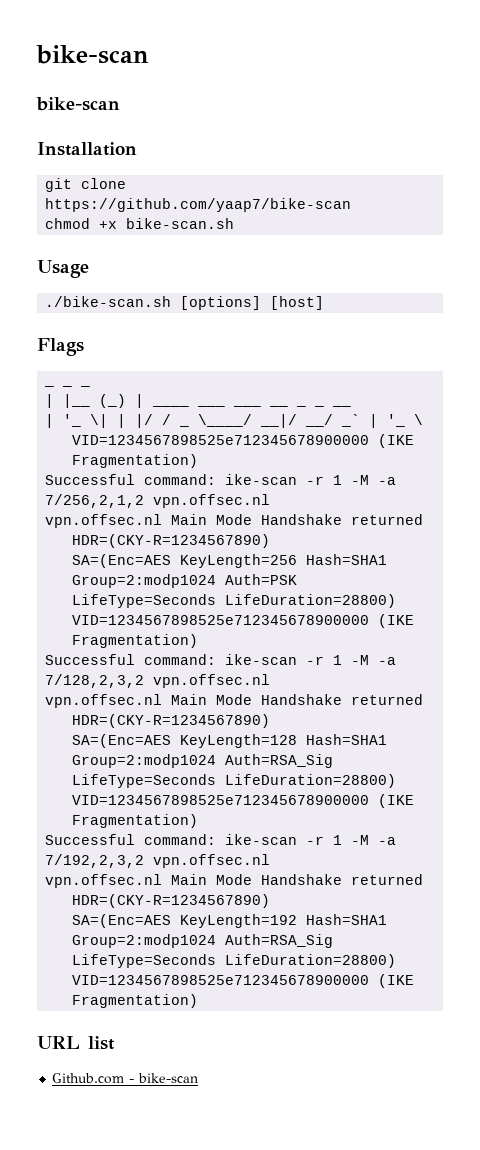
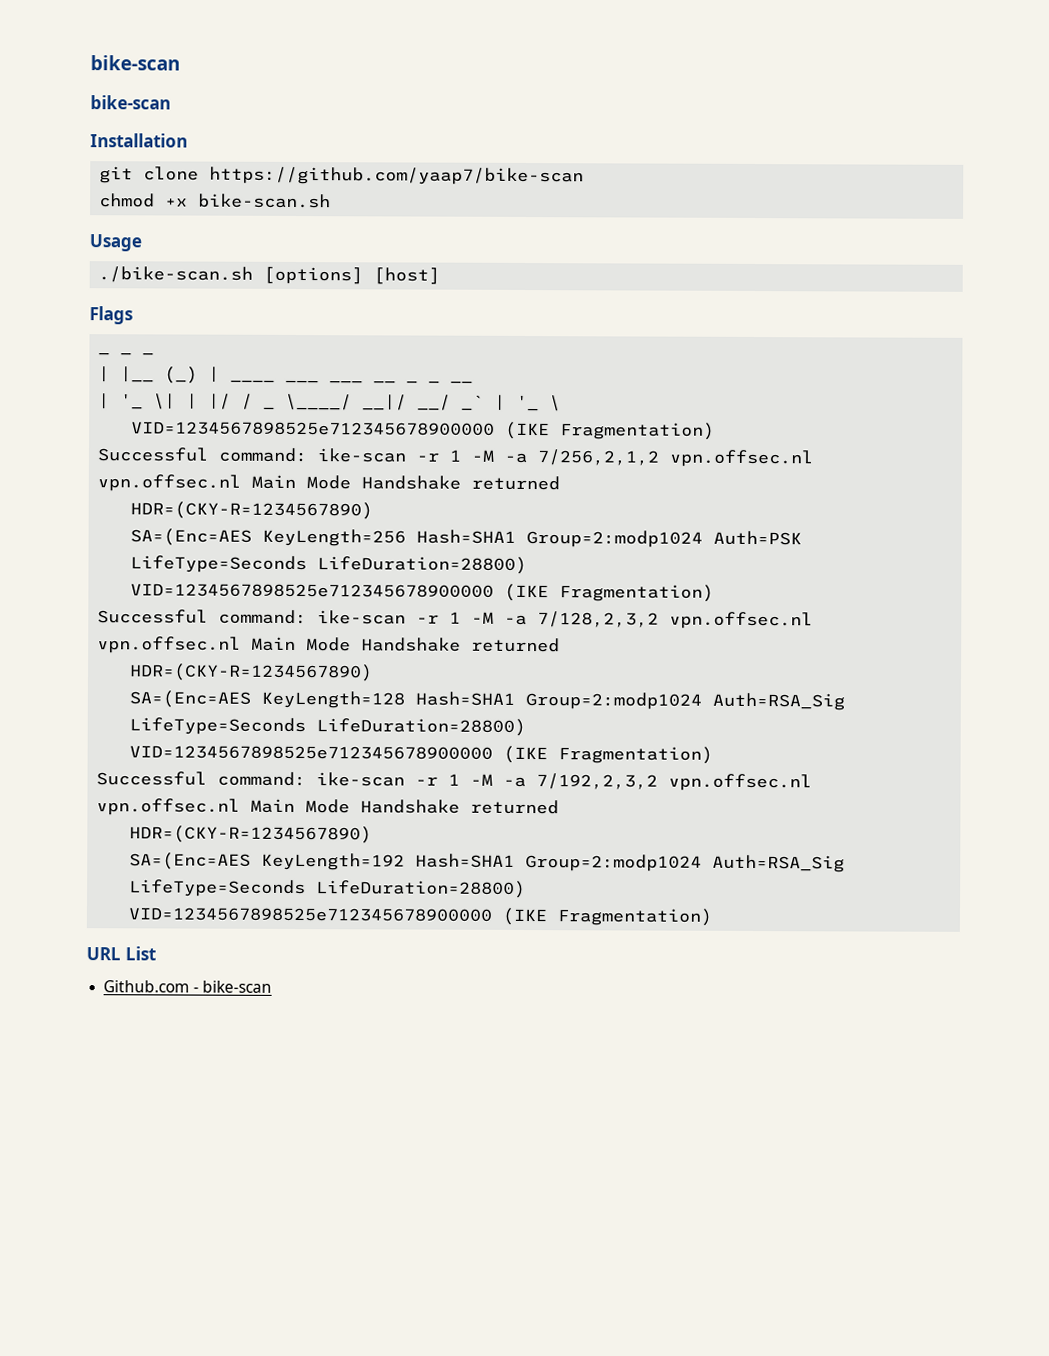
[88,1036,115,1050] list -> [124,946,156,961] List

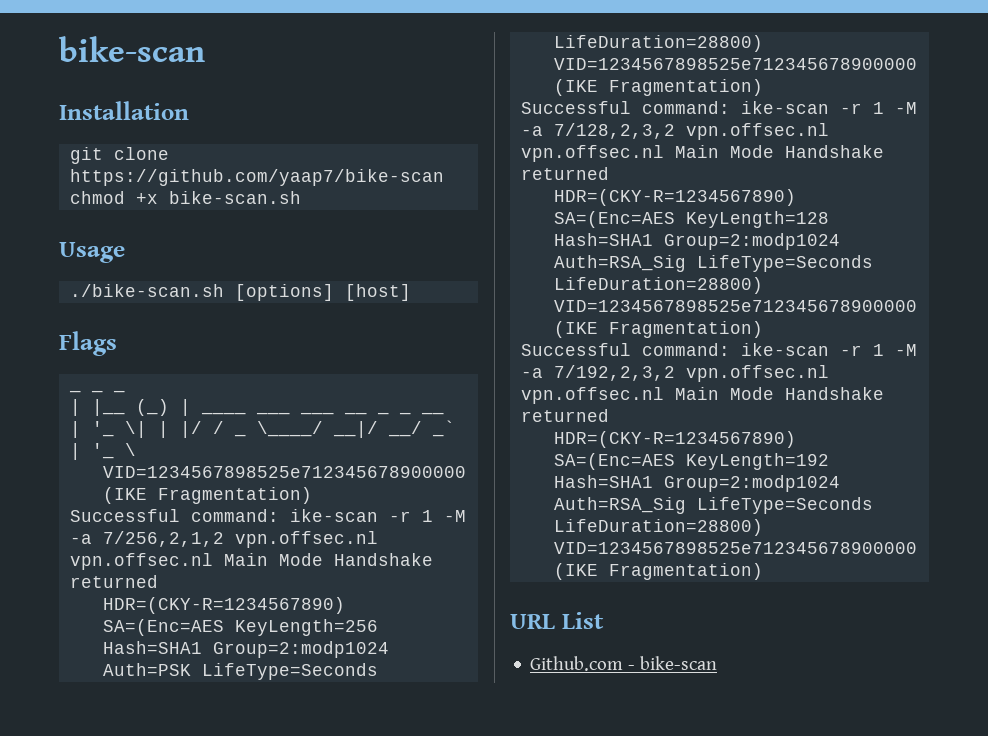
[90,55,180,71] [90,95,171,110] bike-scan // bike-scan -> [59,36,205,62] bike-scan

